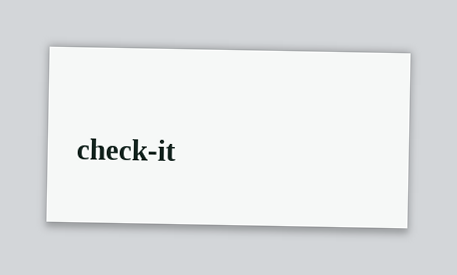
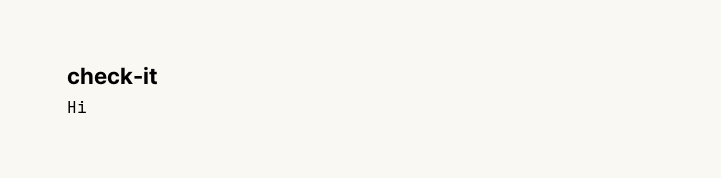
(176, 150) none -> [67,100,87,113] // Hi

